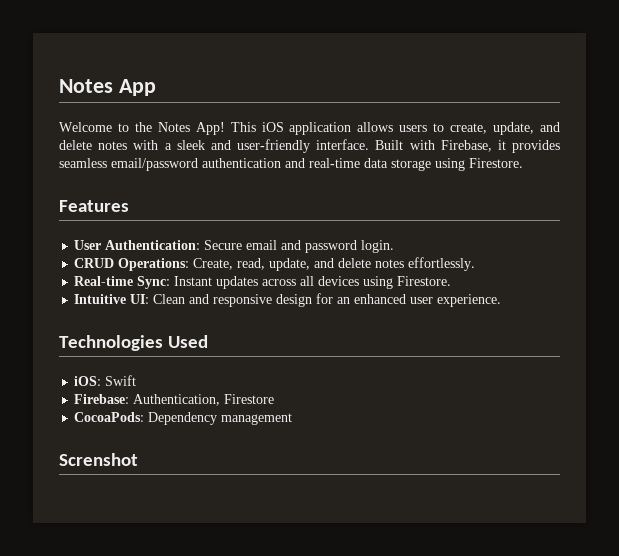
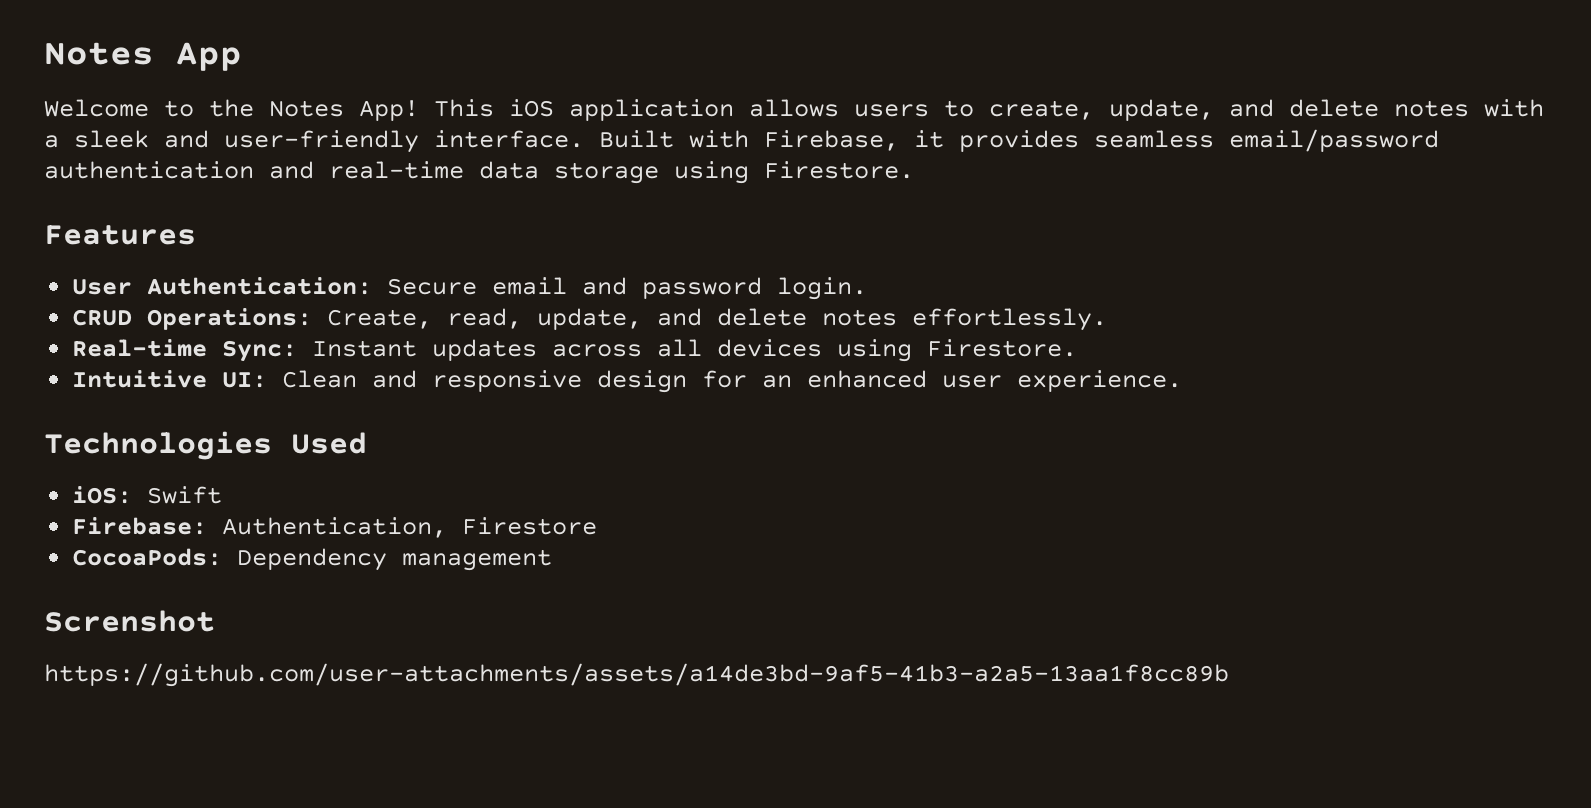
(138, 459) none -> [44,663,1229,687] // https://github.com/user-attachments/assets/a14de3bd-9af5-41b3-a2a5-13aa1f8cc89b

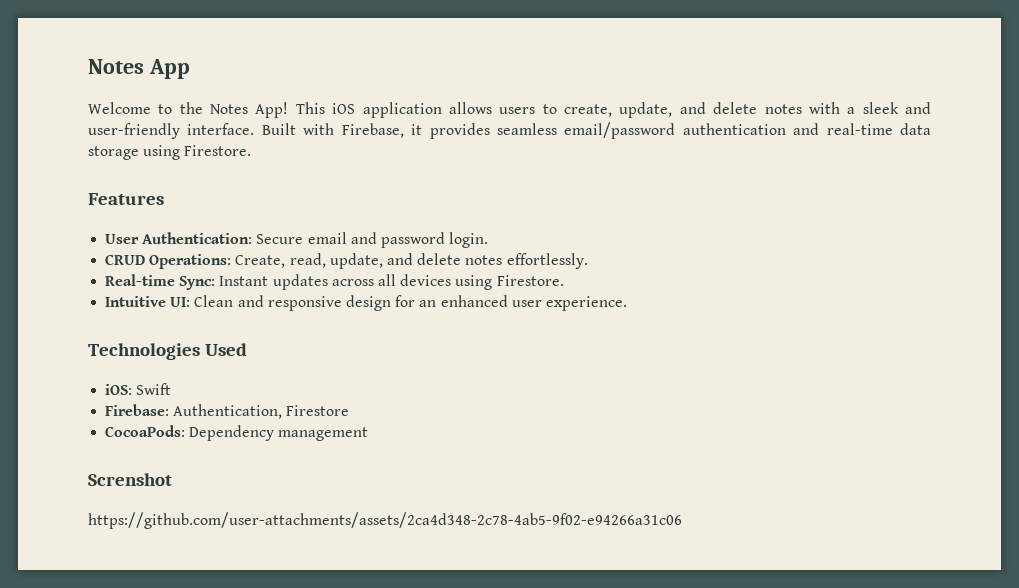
[44,663,1229,687] https://github.com/user-attachments/assets/a14de3bd-9af5-41b3-a2a5-13aa1f8cc89b -> [88,512,682,529] https://github.com/user-attachments/assets/2ca4d348-2c78-4ab5-9f02-e94266a31c06

